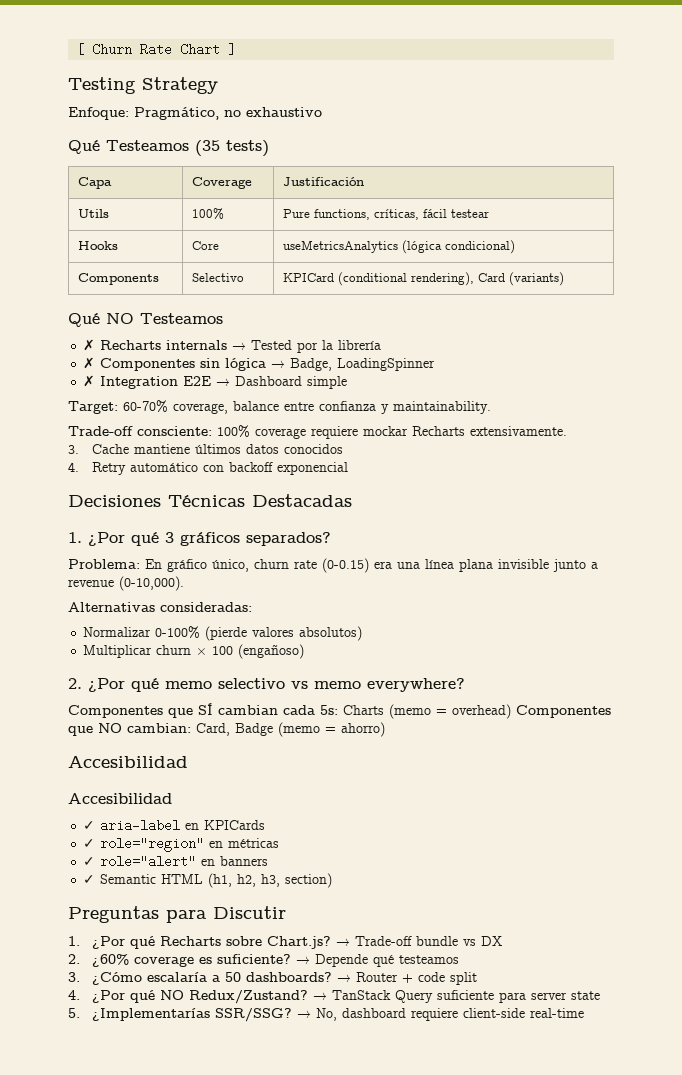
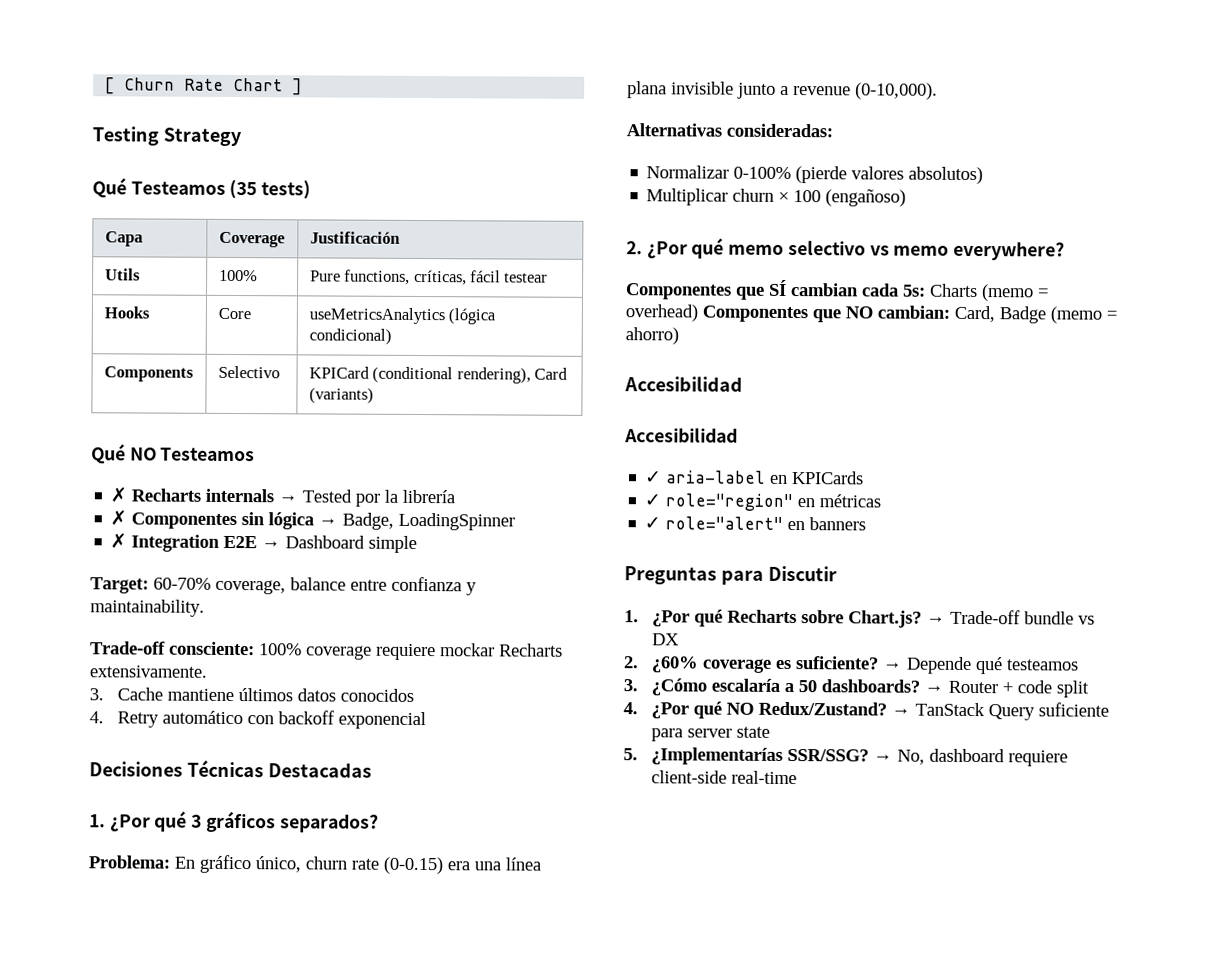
[68,107,322,120] // Enfoque: Pragmático, no exhaustivo -> (242, 137) none
[83,873,333,888] // ✓ Semantic HTML (h1, h2, h3, section) -> (867, 524) none

